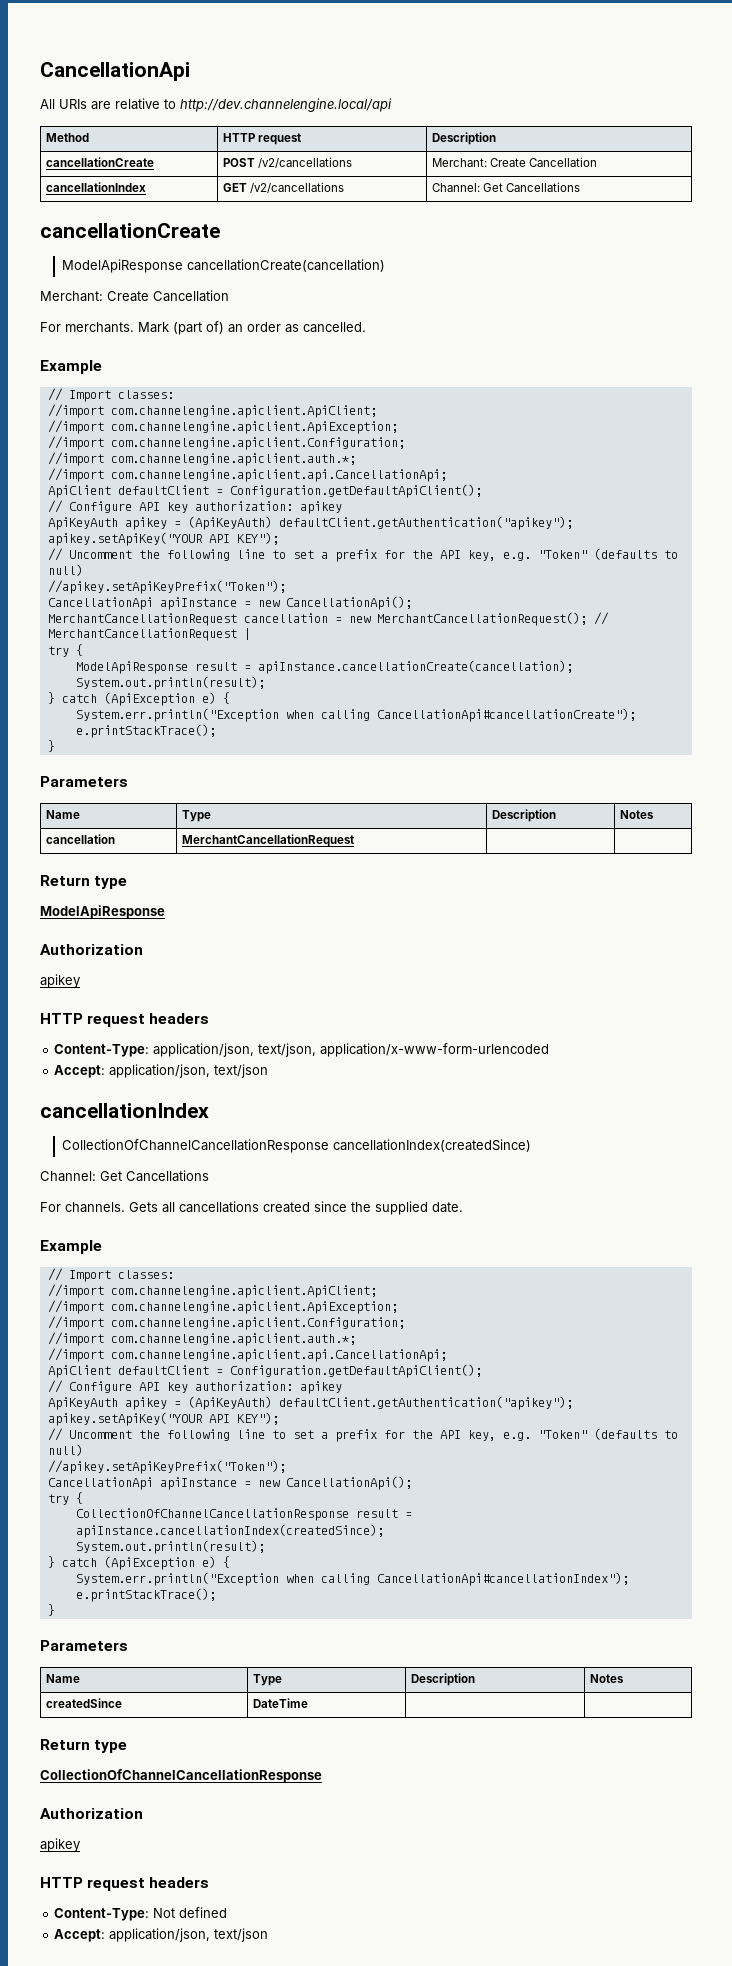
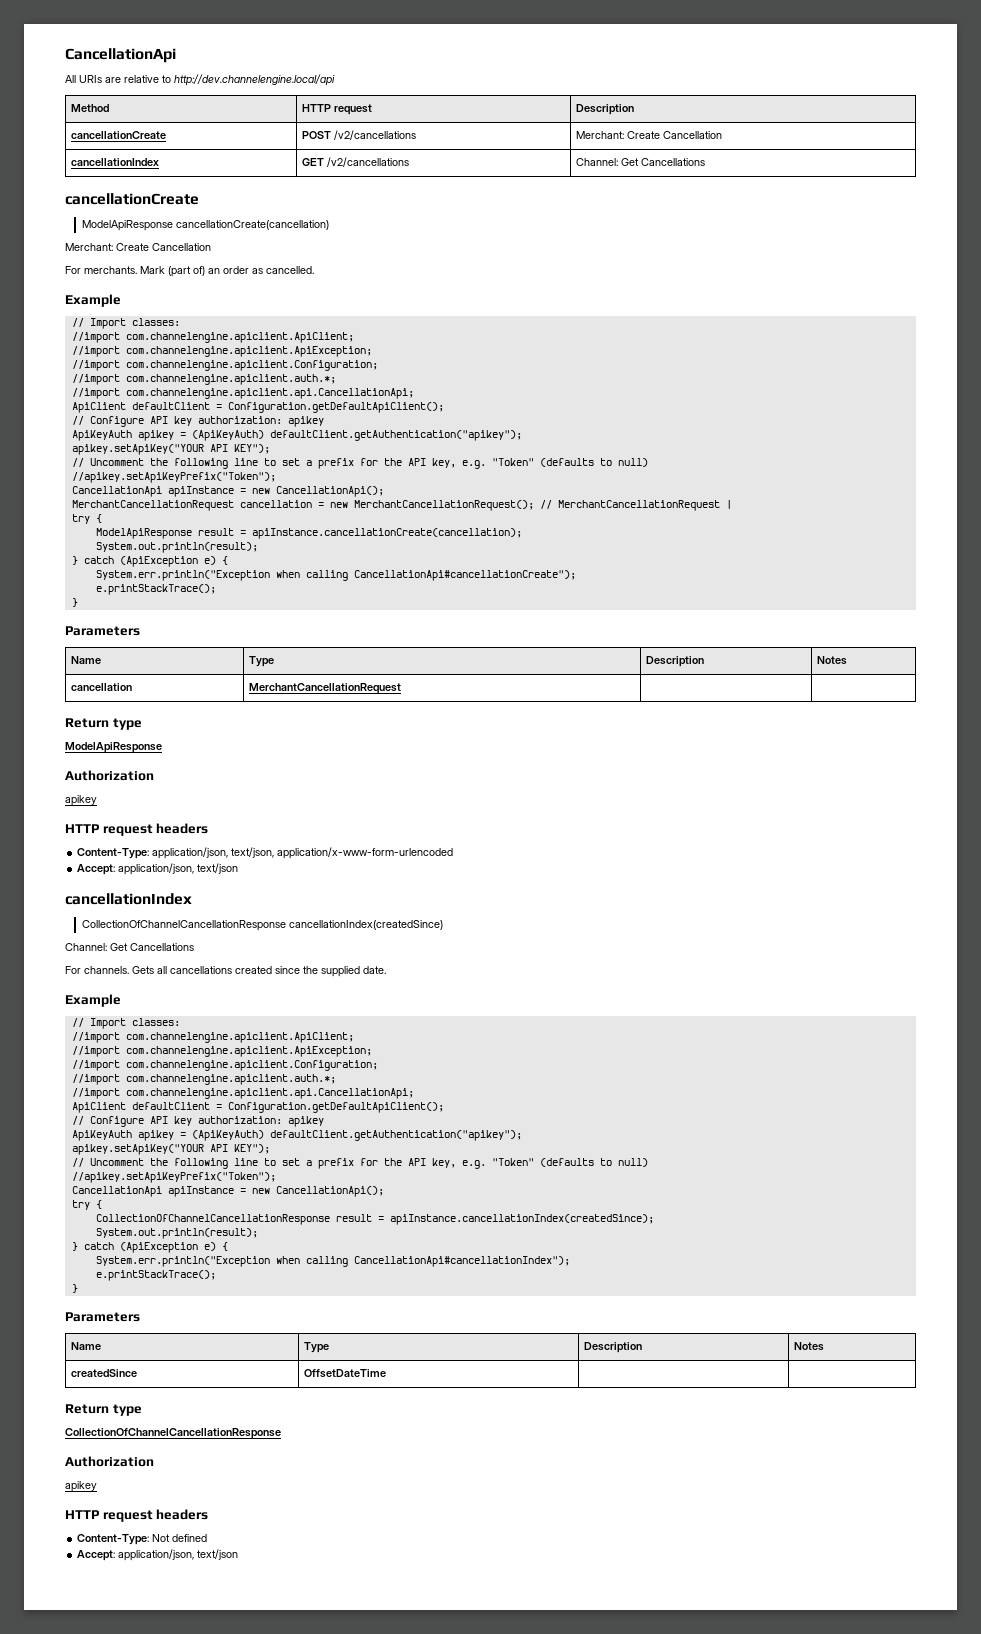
[252,1698,308,1708] DateTime -> [303,1369,386,1378] OffsetDateTime

